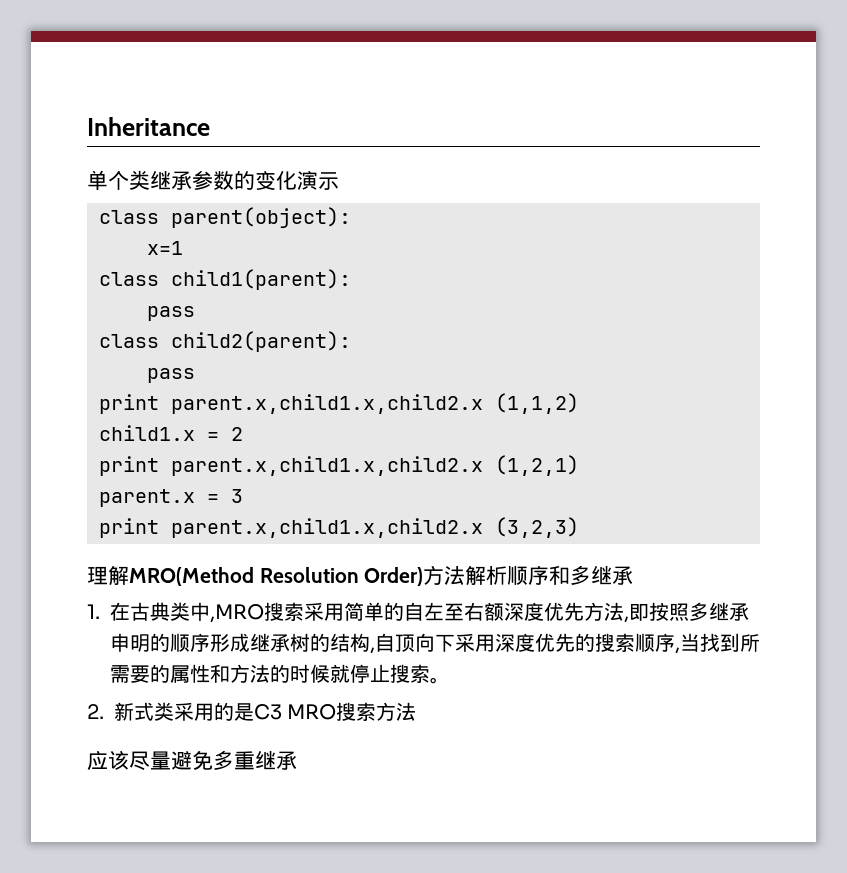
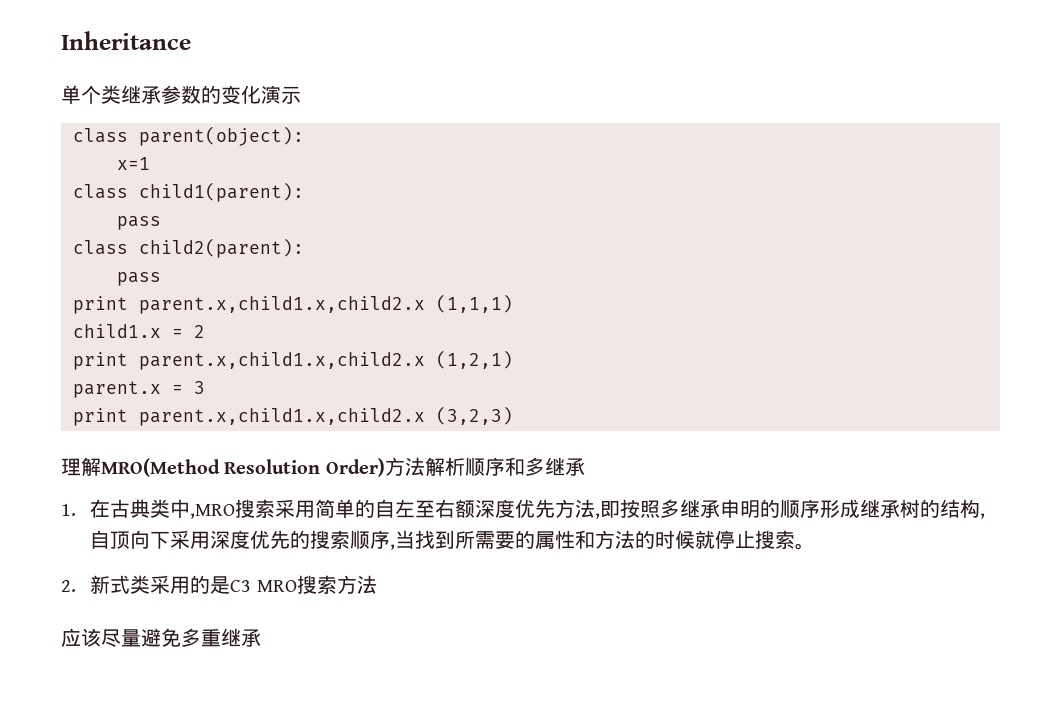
[495,393,579,414] (1,1,2) -> [436,294,513,313] (1,1,1)

